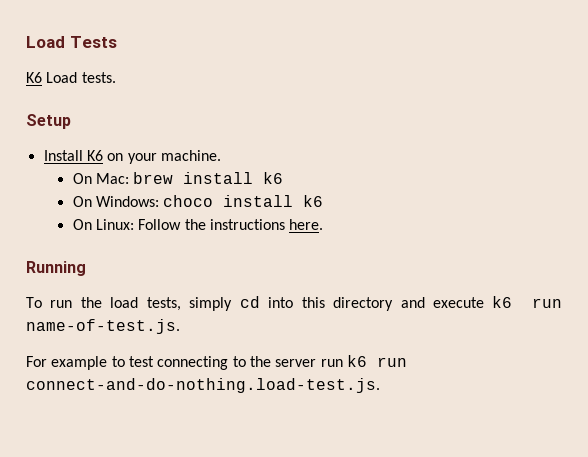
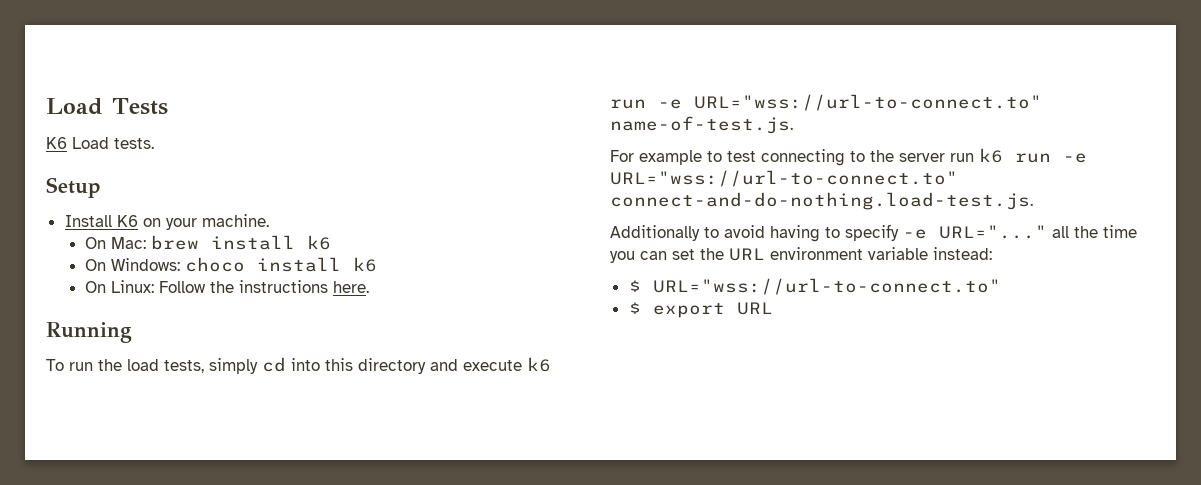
(562, 303) none -> [658,94,1042,111] -e URL="wss://url-to-connect.to"
(407, 362) none -> [1063,153,1087,163] [610,170,958,187] -e URL="wss://url-to-connect.to"
(380, 385) none -> [610,224,1137,242] [610,247,992,263] [628,278,1001,295] [628,302,773,318] // Additionally to avoid having to specify -e URL="..." all the time you can set the URL environment variable instead: // $ URL="wss://url-to-connect.to" // $ export URL

